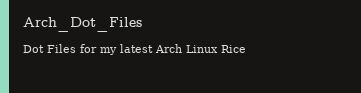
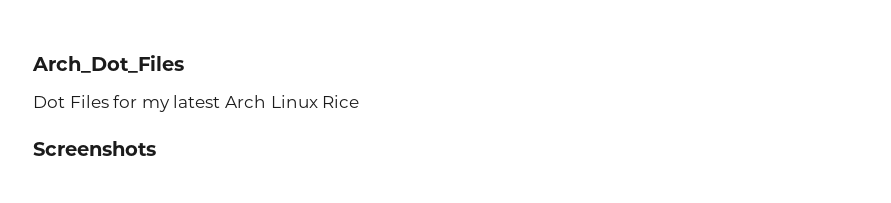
(246, 49) none -> [33,141,156,156] // Screenshots

